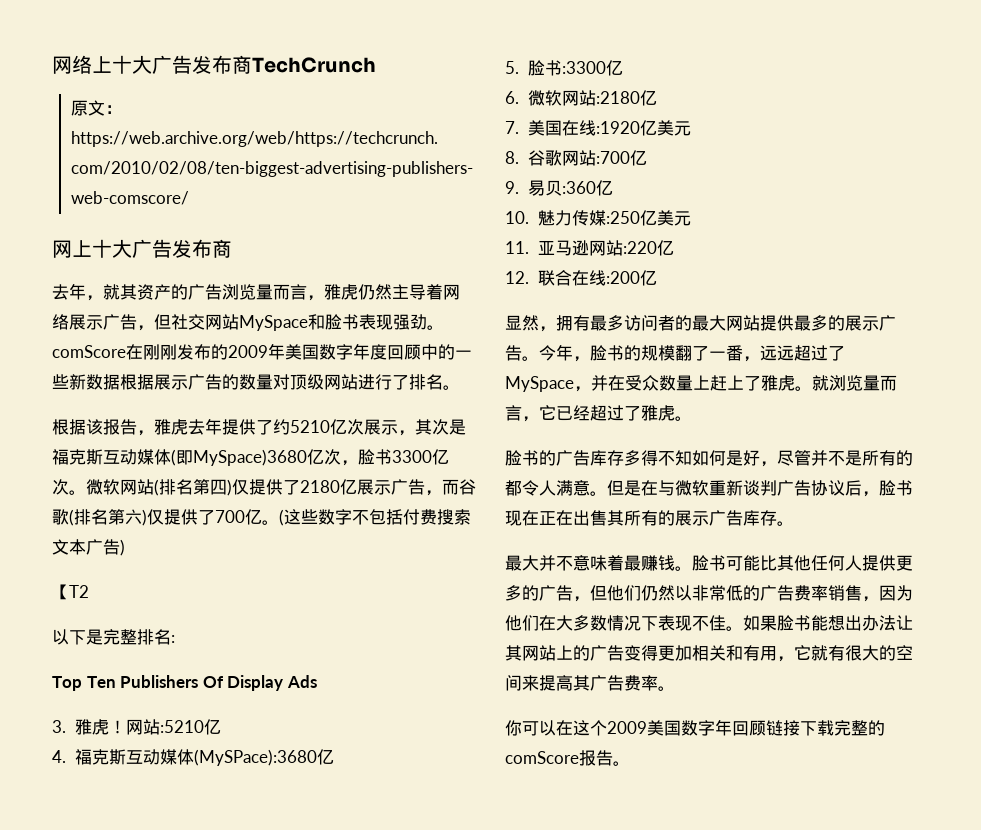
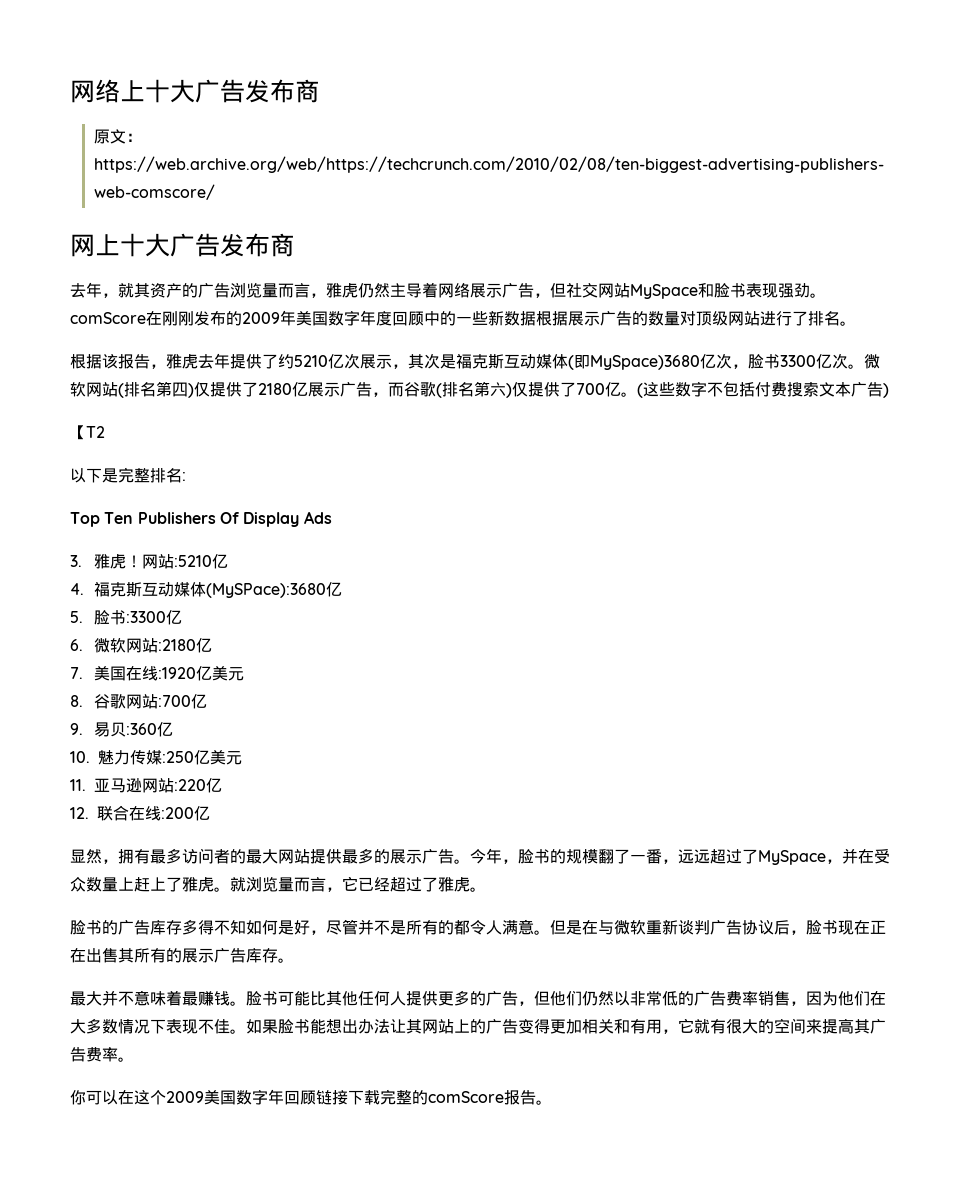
[252,57,376,73] TechCrunch -> (320, 91) none

